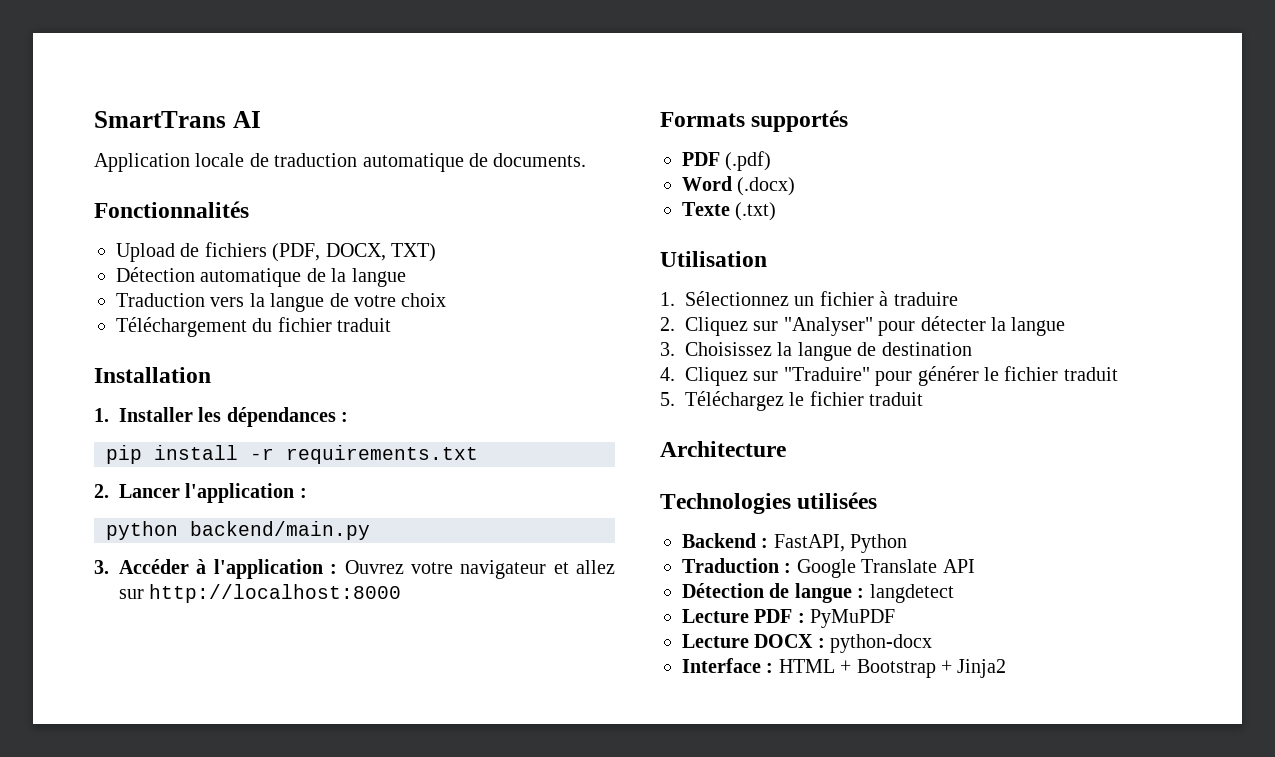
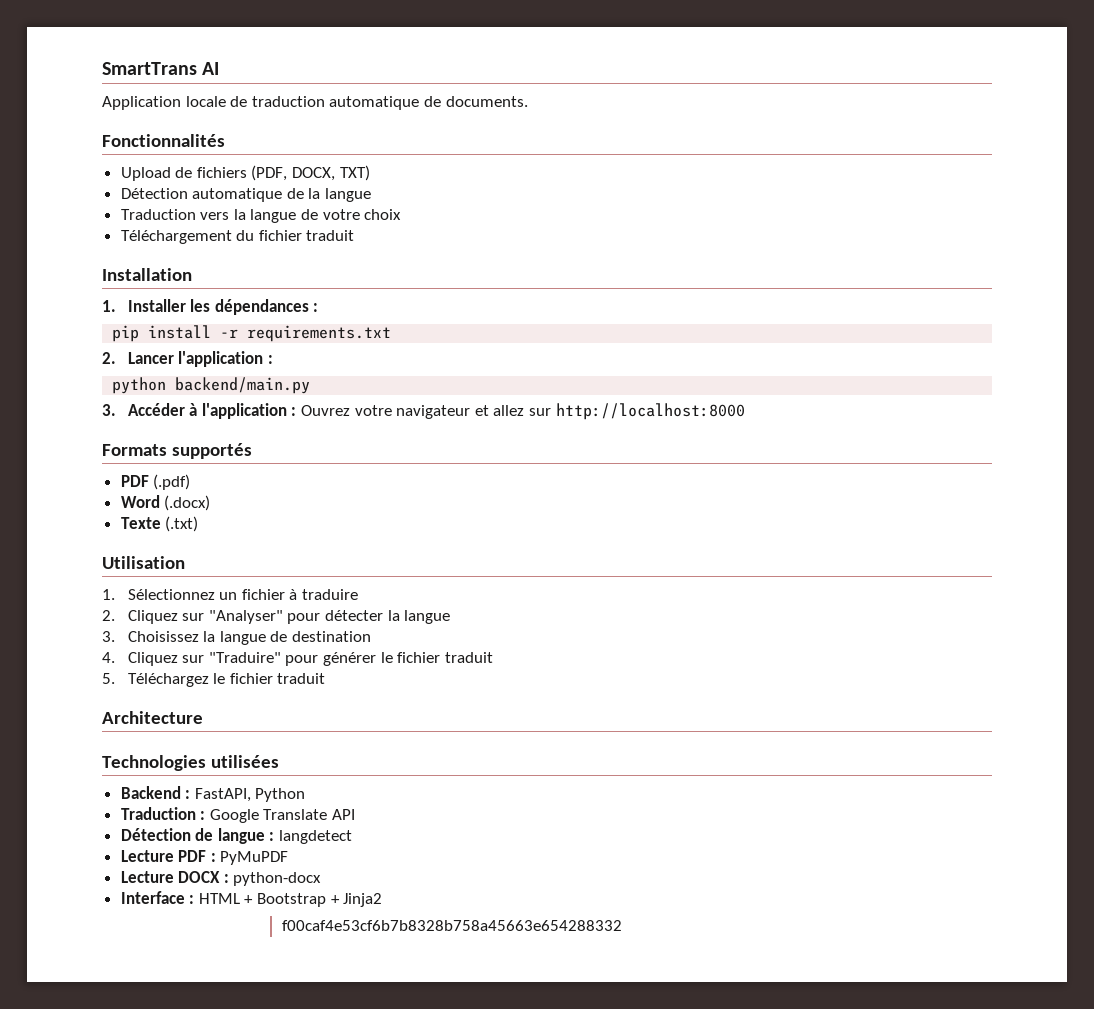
(1007, 668) none -> [281,920,622,931] // f00caf4e53cf6b7b8328b758a45663e654288332

